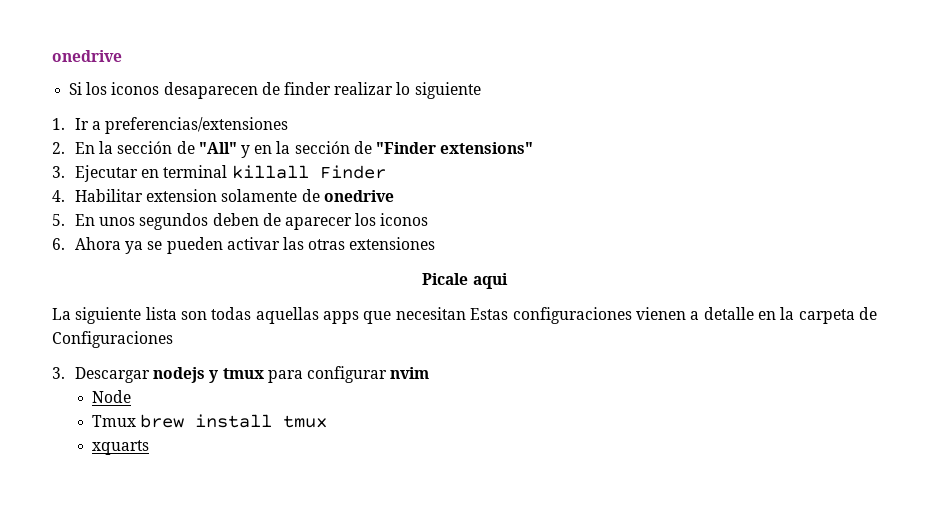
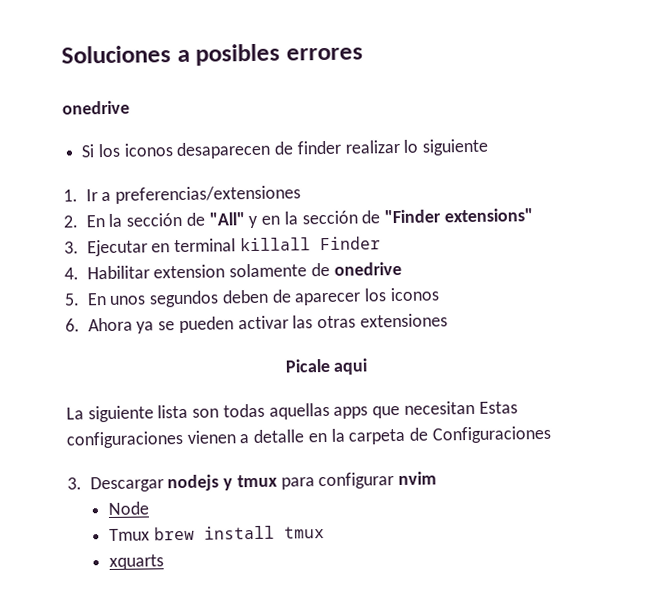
(52, 56) none -> [61,43,363,66] Soluciones a posibles errores //

